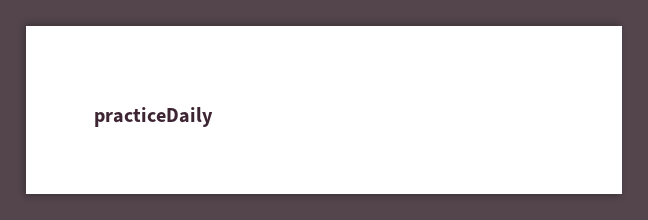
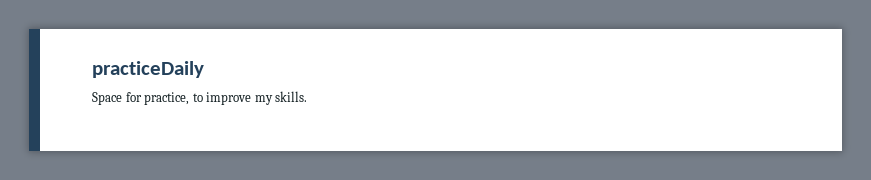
(213, 117) none -> [92,91,308,105] // Space for practice, to improve my skills.

